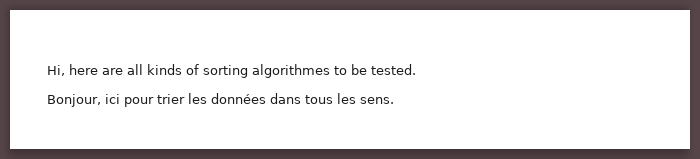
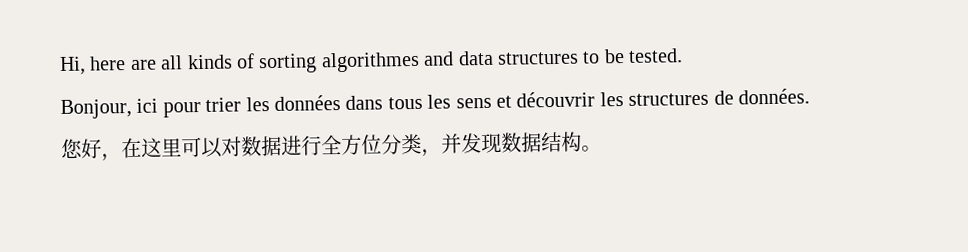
(330, 71) none -> [423,50,580,66] and data structures
[360,97,394,104] sens. -> [455,88,811,109] [61,131,603,162] sens et découvrir les structures de données. // 您好，在这里可以对数据进行全方位分类，并发现数据结构。

